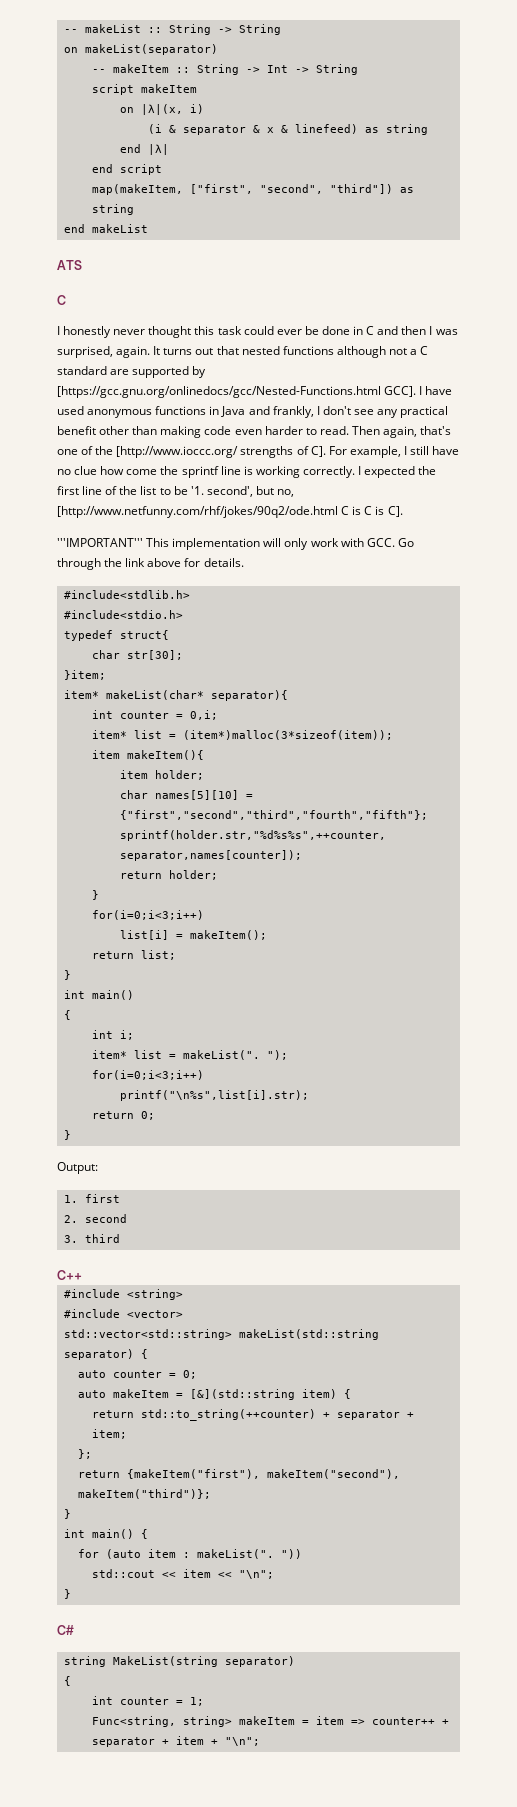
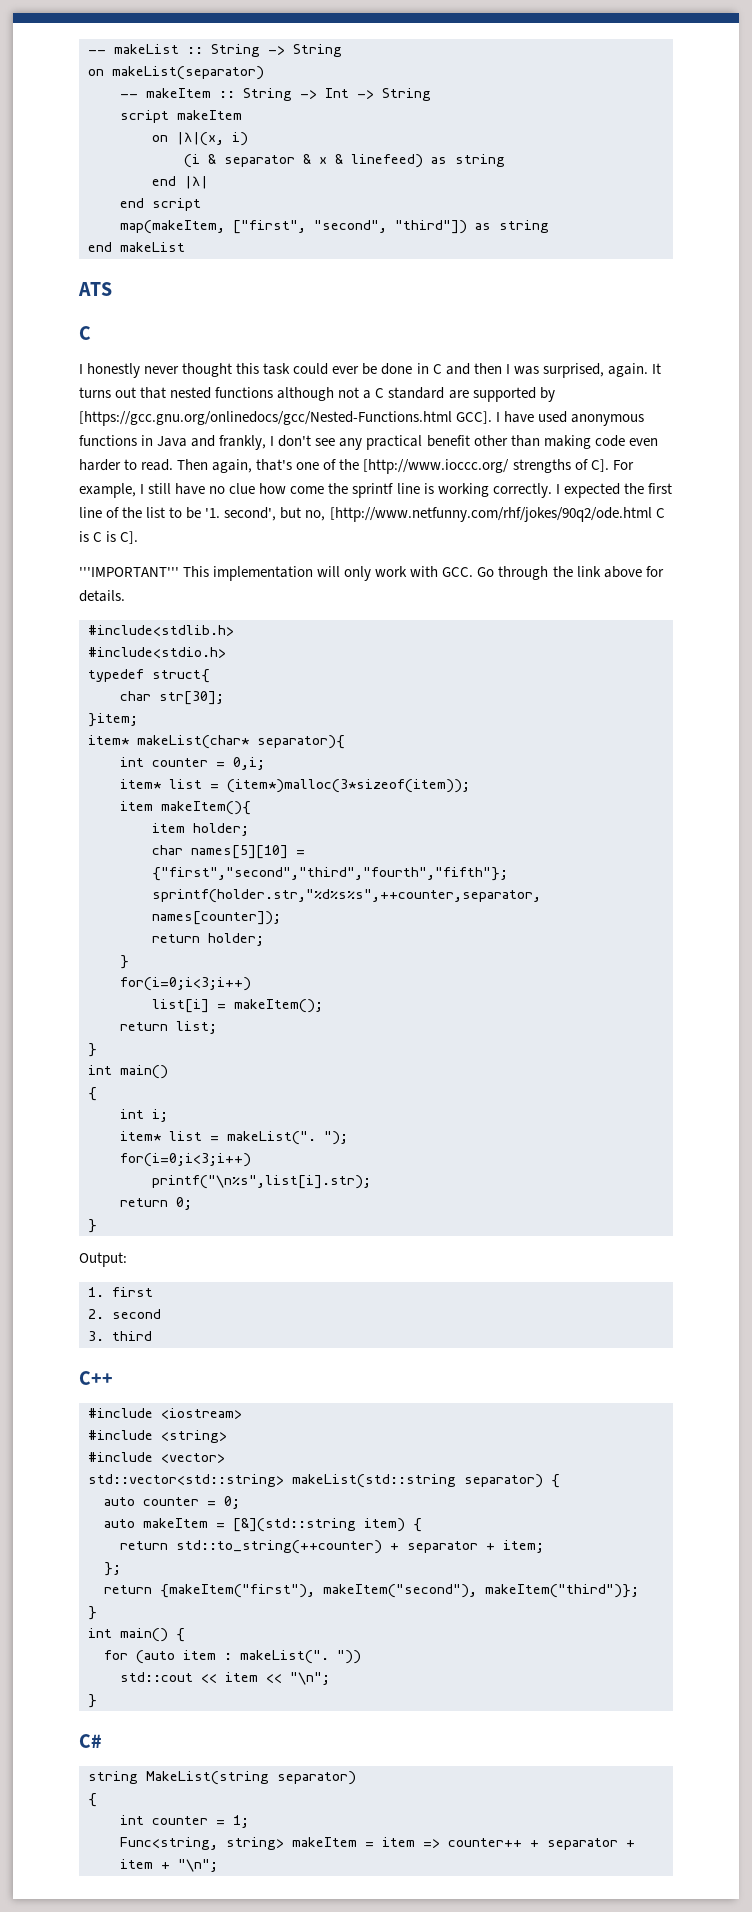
(82, 1275) none -> [88,1408,242,1419] // #include <iostream>

